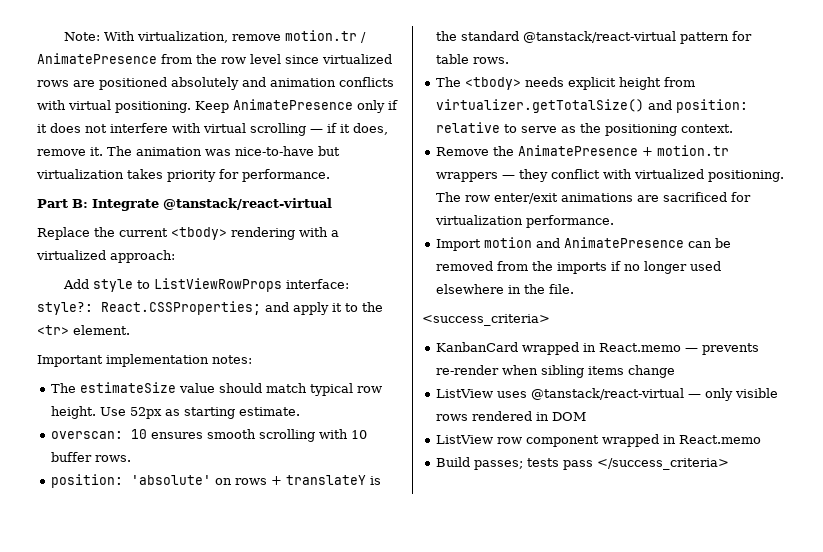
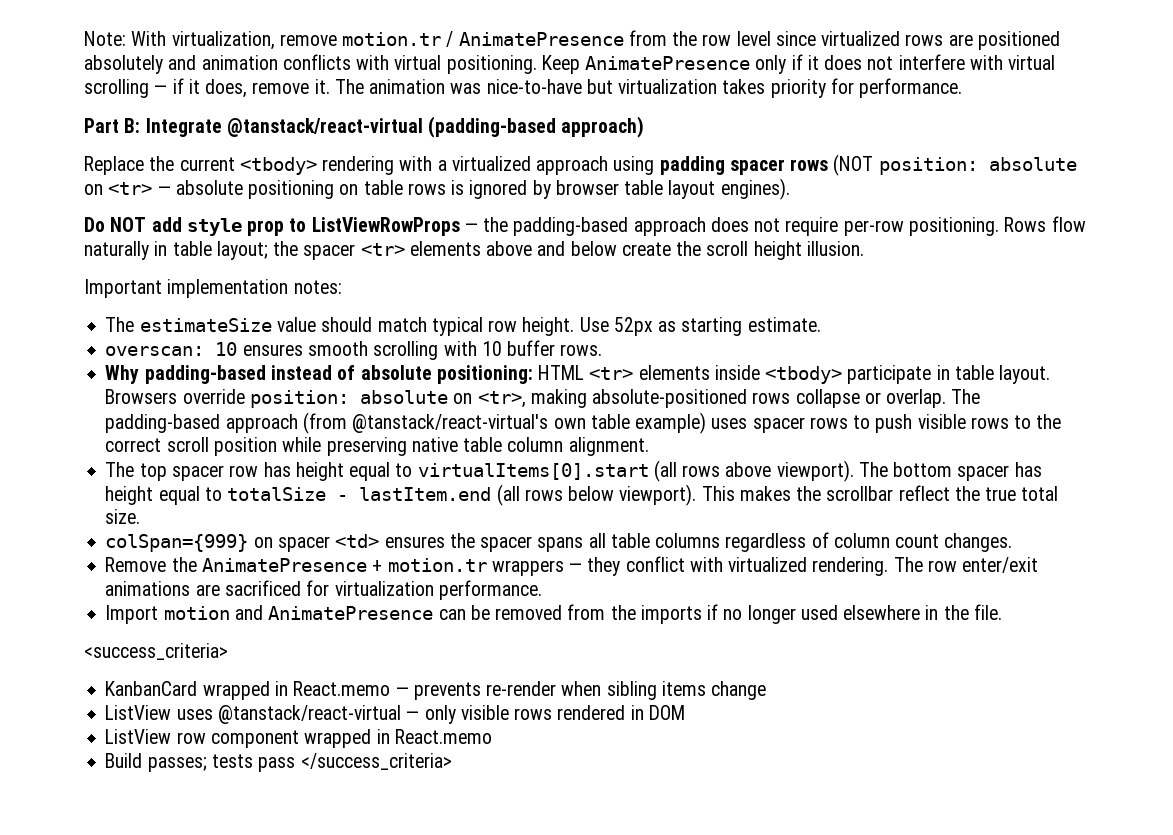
(332, 204) none -> [428,116,645,138] (padding-based approach)
[110,250,175,263] [63,278,350,292] [37,301,383,315] [37,325,130,335] approach: // Add style to ListViewRowProps interface: style?: React.CSSProperties; and apply it to the <tr> element. -> [536,154,1077,176] [84,178,790,200] [84,216,1086,236] [84,241,864,260] approach using padding spacer rows (NOT position: absolute on <tr> — absolute positioning on table rows is ignored by browser table layout engines). // Do NOT add style prop to ListViewRowProps — the padding-based approach does not require per-row positioning. Rows flow naturally in table layout; the spacer <tr> elements above and below create the scroll height illusion.
[51,474,382,488] [436,31,753,44] [436,54,510,64] [436,77,696,90] [436,99,749,113] [436,122,734,136] position: 'absolute' on rows + translateY is the standard @tanstack/react-virtual pattern for table rows. // The <tbody> needs explicit height from virtualizer.getTotalSize() and position: relative to serve as the positioning context. -> [105,365,1051,384] [105,389,981,408] [105,412,1062,434] [105,437,649,456] [105,460,1042,482] [105,484,1059,506] [105,509,141,524] [105,532,1013,552] Why padding-based instead of absolute positioning: HTML <tr> elements inside <tbody> participate in table layout. Browsers override position: absolute on <tr>, making absolute-positioned rows collapse or overlap. The padding-based approach (from @tanstack/react-virtual's own table example) uses spacer rows to push visible rows to the correct scroll position while preserving native table column alignment. // The top spacer row has height equal to virtualItems[0].start (all rows above viewport). The bottom spacer has height equal to totalSize - lastItem.end (all rows below viewport). This makes the scrollbar reflect the true total size. // colSpan={999} on spacer <td> ensures the spacer spans all table columns regardless of column count changes.
[708,170,785,182] positioning. -> [812,557,889,576] rendering.

